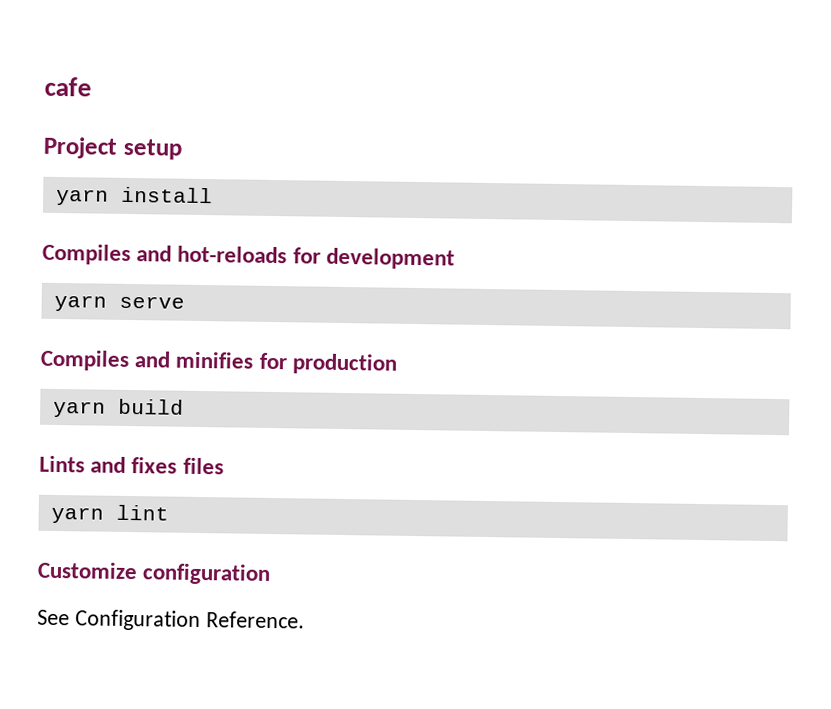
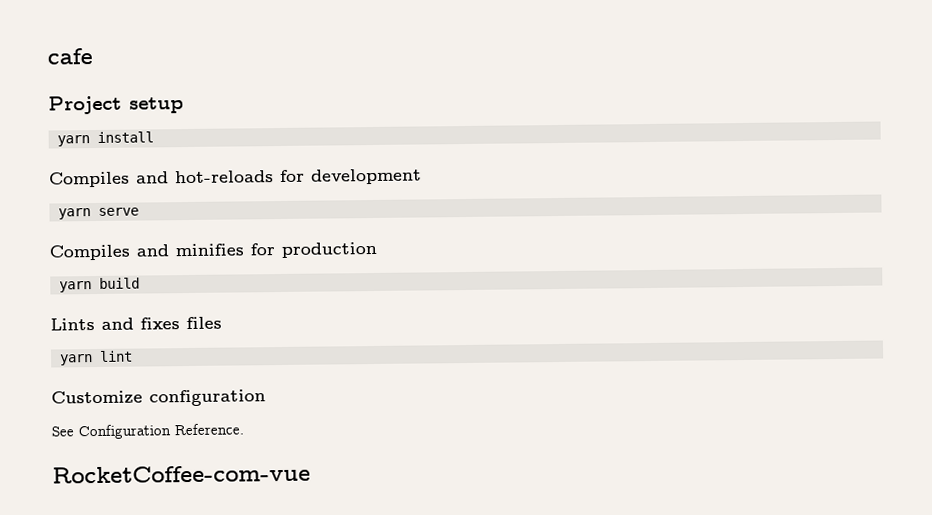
(305, 620) none -> [52,464,311,484] // RocketCoffee-com-vue

